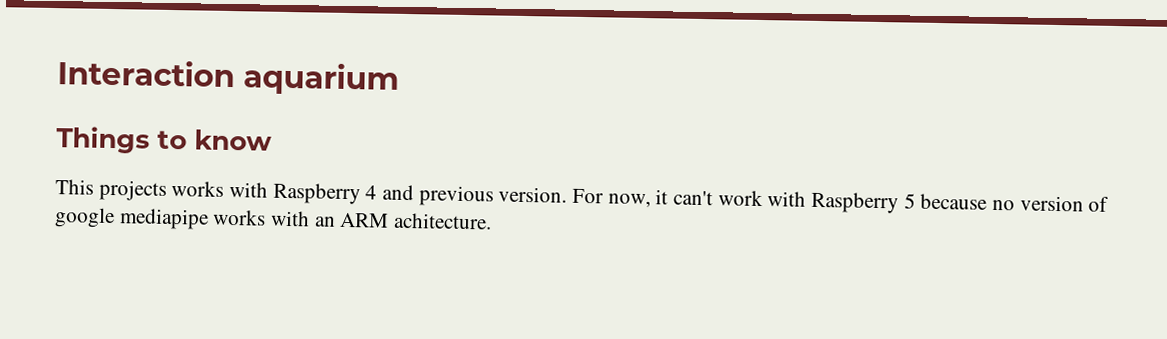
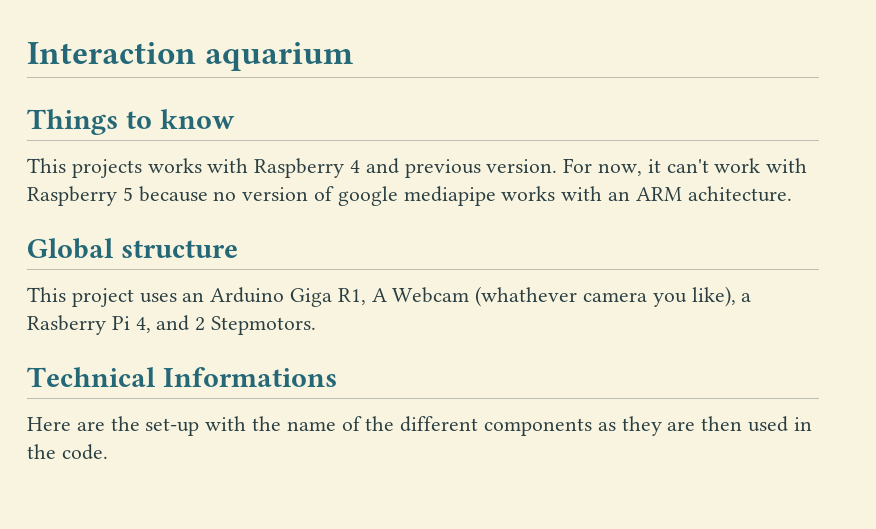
(493, 221) none -> [27,238,238,259] [27,286,752,307] [27,315,317,335] [27,367,337,387] [27,416,812,436] [27,444,108,460] // Global structure // This project uses an Arduino Giga R1, A Webcam (whathever camera you like), a Rasberry Pi 4, and 2 Stepmotors. // Technical Informations // Here are the set-up with the name of the different components as they are then used in the code.

